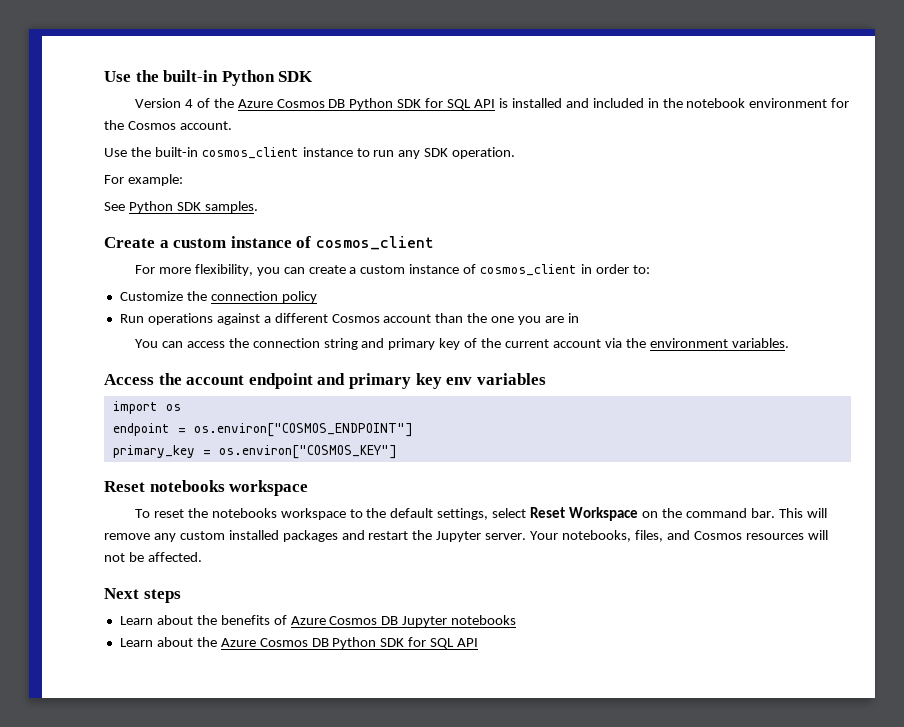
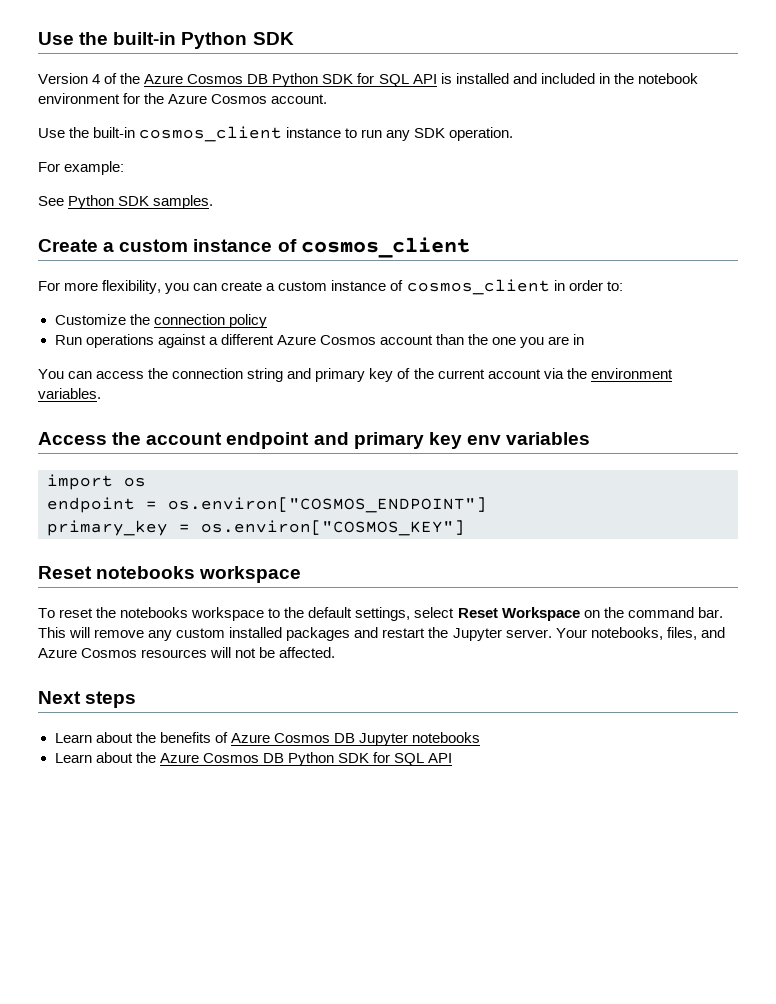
(124, 125) none -> [168,94,208,104] Azure
(328, 318) none -> [276,335,316,345] Azure
(690, 535) none -> [38,648,77,658] Azure

